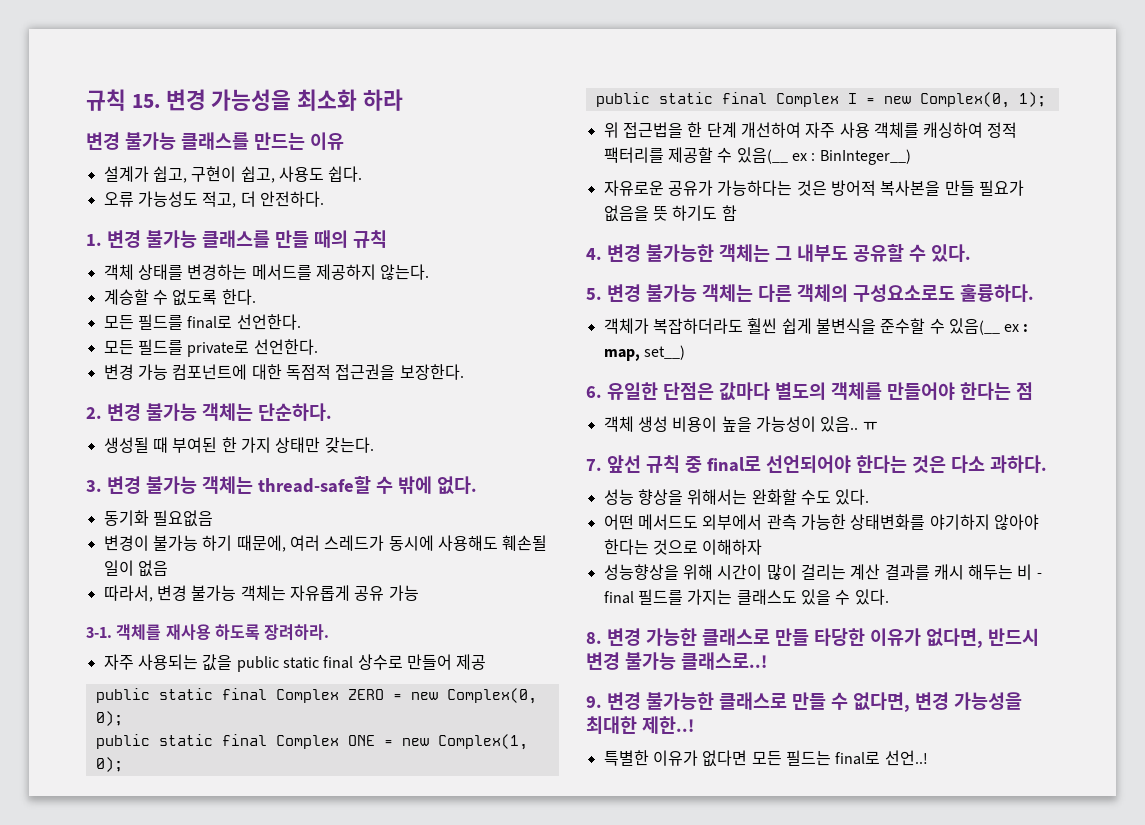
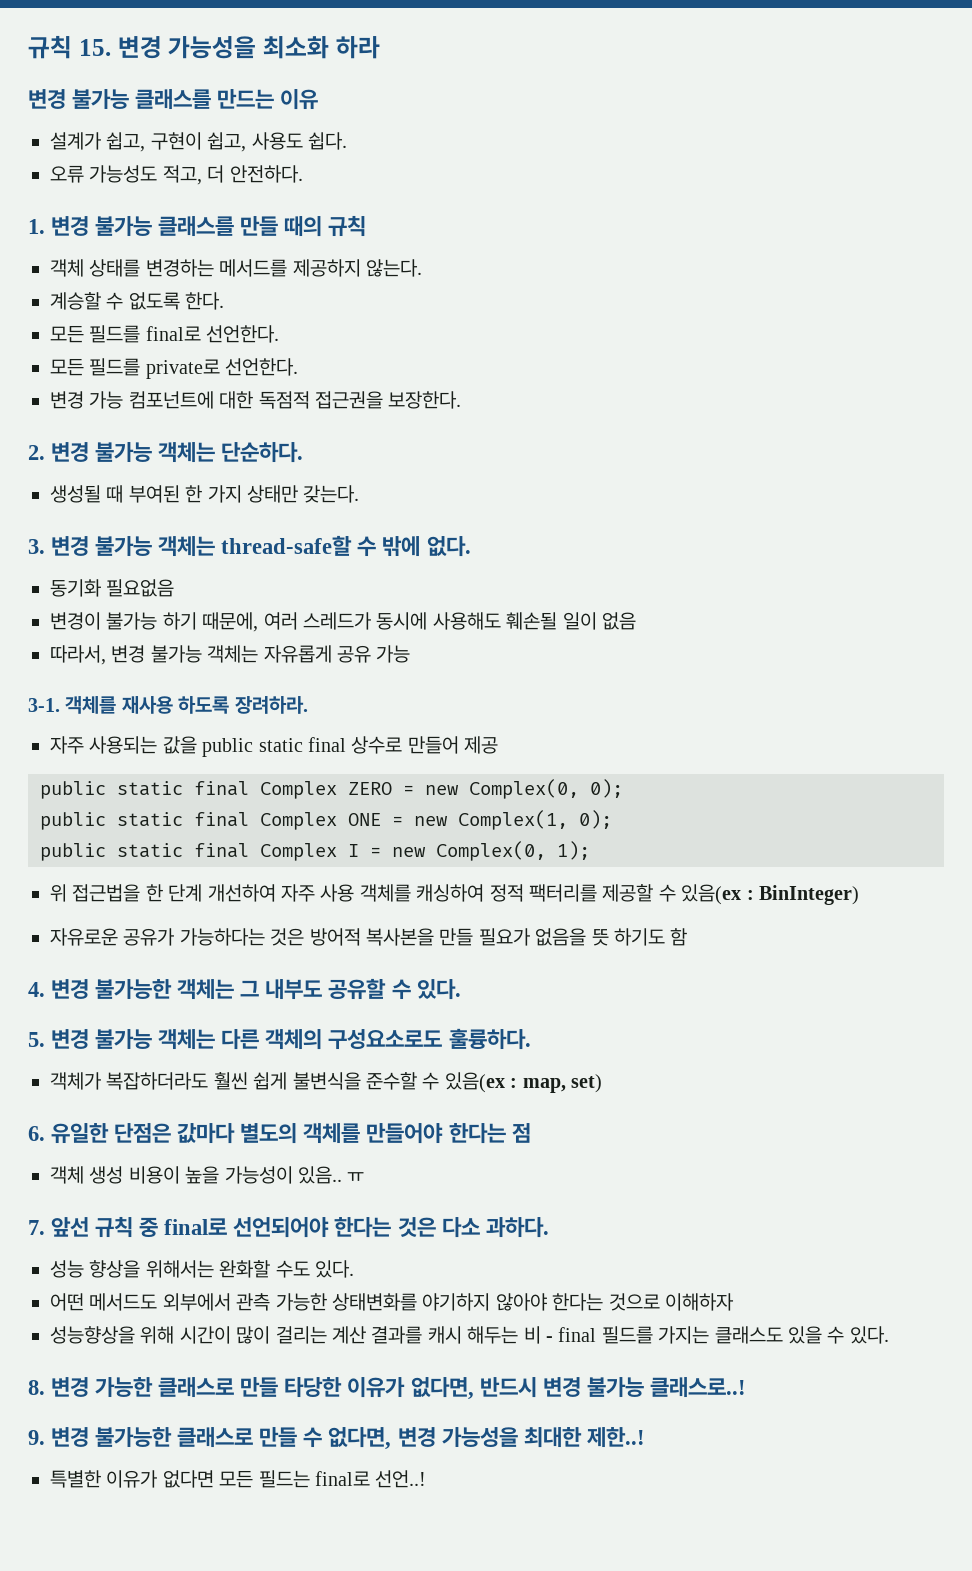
[736,147,911,165] 있음(__ ex : BinInteger__) -> [681,884,859,905] 있음(ex : BinInteger)
[948,318,1020,335] 있음(__ ex -> [444,1072,505,1093] 있음(ex
[643,345,685,360] set__) -> [570,1074,602,1093] set)

